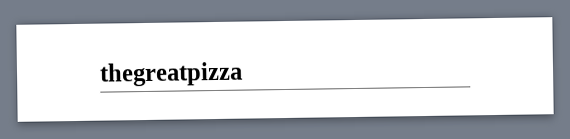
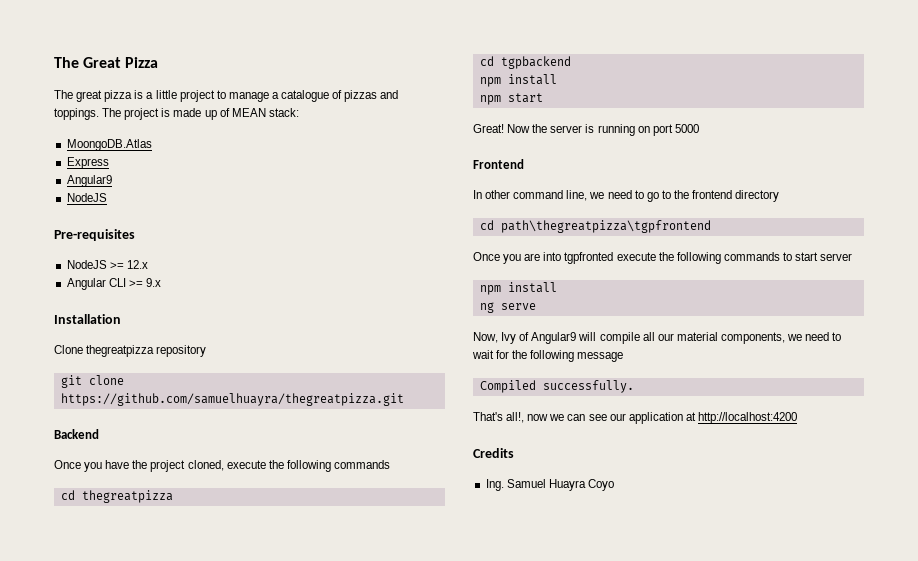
[99,61,243,87] thegreatpizza -> [54,57,159,68] [54,90,399,102] [54,108,299,120] [66,139,152,151] [66,157,109,169] [66,175,112,187] [66,193,107,202] [54,229,135,241] [66,260,148,269] [66,278,161,290] [54,314,121,324] [54,345,207,357] [60,375,124,388] [60,393,404,406] [54,429,99,439] [54,460,390,472] [60,490,173,503] [479,56,571,69] [479,74,557,87] [479,93,543,105] [473,124,699,136] [473,159,524,169] [473,190,780,202] [479,220,711,233] [473,252,853,264] [479,282,557,295] [479,302,536,313] [473,332,842,344] [472,350,624,362] [479,380,634,393] [473,412,797,424] [473,448,514,458] [485,479,614,491] The Great Pizza // The great pizza is a little project to manage a catalogue of pizzas and toppings. The project is made up of MEAN stack: // MoongoDB.Atlas // Express // Angular9 // NodeJS // Pre-requisites // NodeJS >= 12.x // Angular CLI >= 9.x // Installation // Clone thegreatpizza repository // git clone https://github.com/samuelhuayra/thegreatpizza.git // Backend // Once you have the project cloned, execute the following commands // cd thegreatpizza // cd tgpbackend // npm install // npm start // Great! Now the server is running on port 5000 // Frontend // In other command line, we need to go to the frontend directory // cd path\thegreatpizza\tgpfrontend // Once you are into tgpfronted execute the following commands to start server // npm install // ng serve // Now, Ivy of Angular9 will compile all our material components, we need to wait for the following message // Compiled successfully. // That's all!, now we can see our application at http://localhost:4200 // Credits // Ing. Samuel Huayra Coyo

